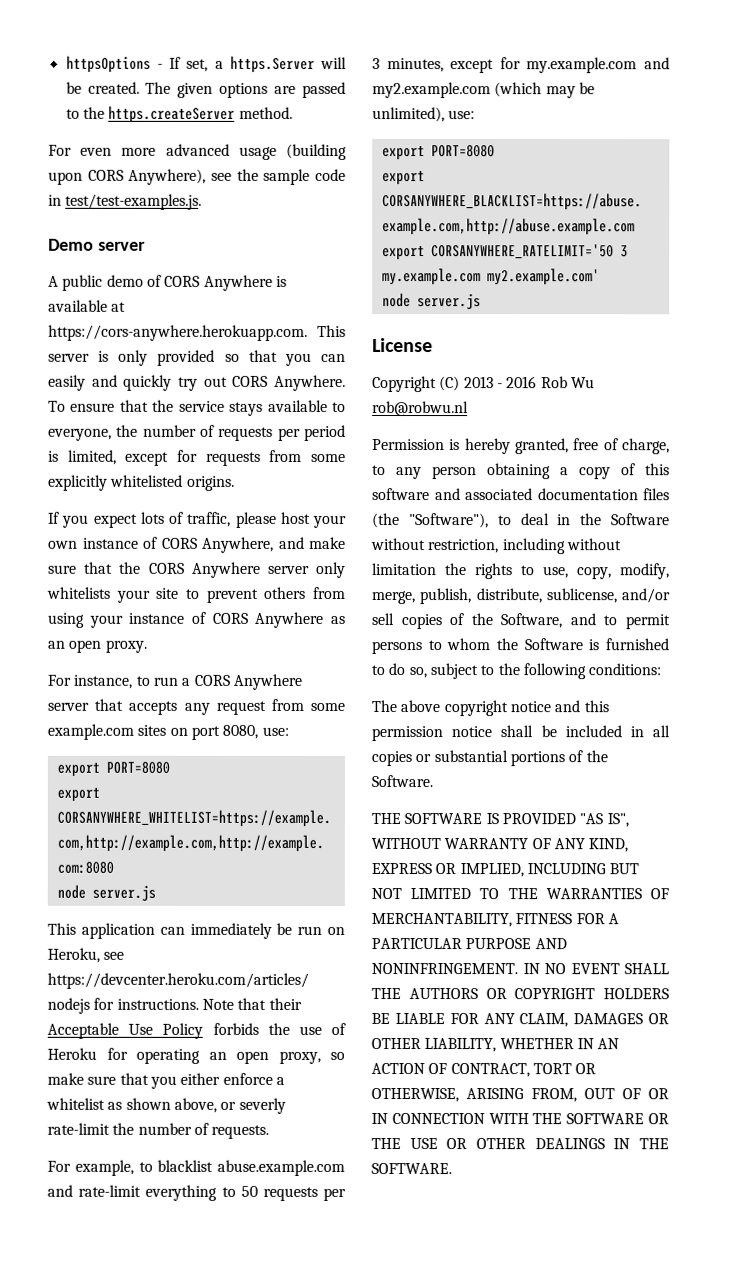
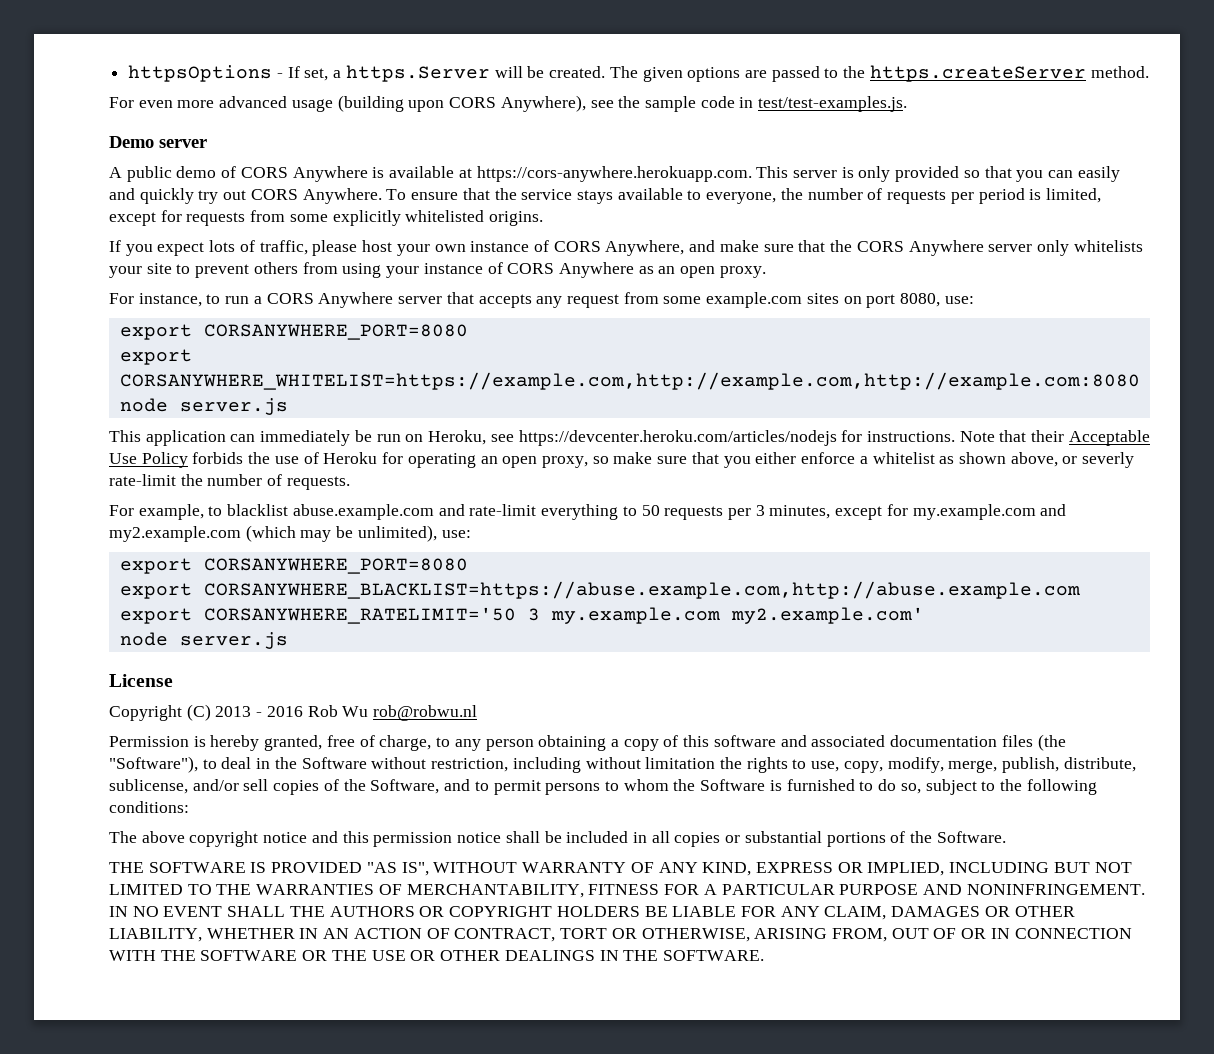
[105,761,170,774] PORT=8080 -> [203,324,468,340] CORSANYWHERE_PORT=8080
[430,145,495,158] PORT=8080 -> [203,558,468,574] CORSANYWHERE_PORT=8080

